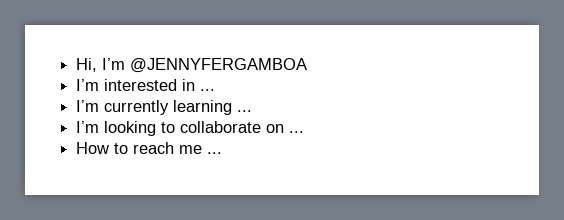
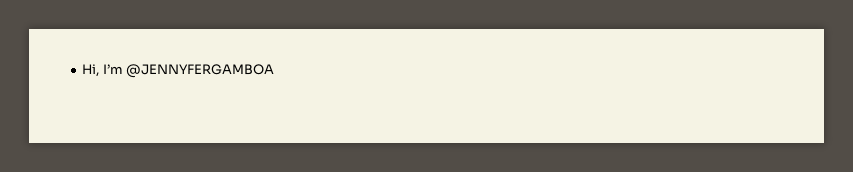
[76,79,216,91] [76,100,253,115] [76,121,305,136] [76,142,223,154] // I’m interested in ... // I’m currently learning ... // I’m looking to collaborate on ... // How to reach me ... -> (275, 71) none

